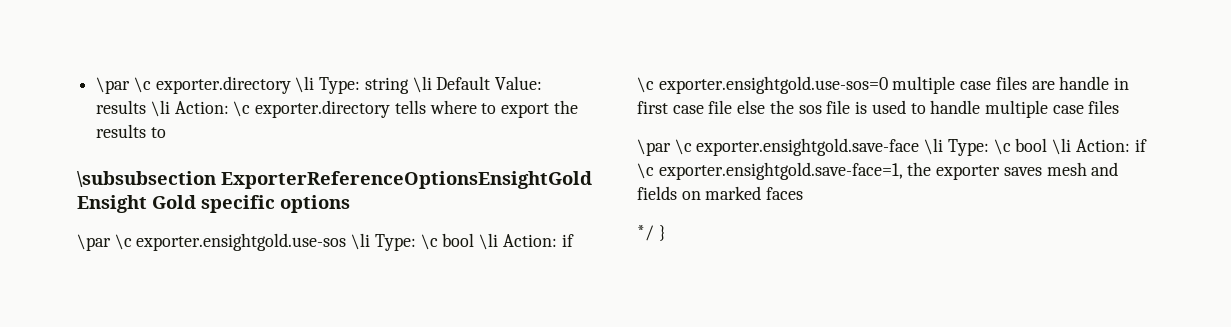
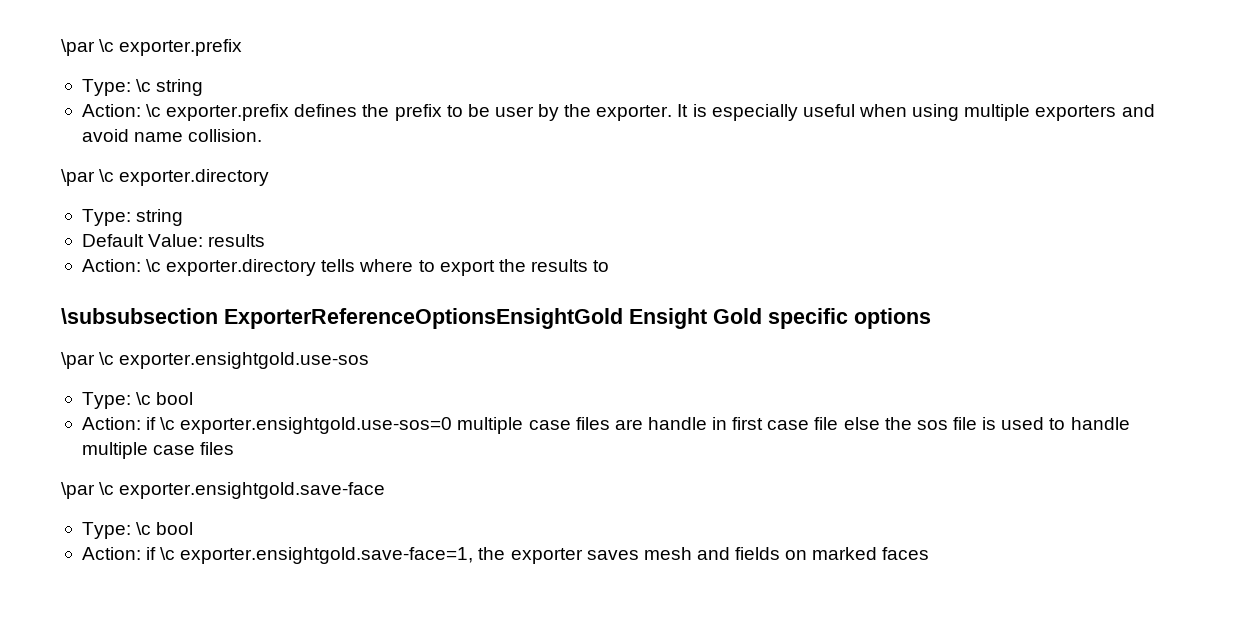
[96,76,315,94] \par \c exporter.directory \li -> [61,39,243,56] [81,79,204,96] [81,104,1155,121] [81,129,263,142] [61,169,270,186] \par \c exporter.prefix // Type: \c string // Action: \c exporter.prefix defines the prefix to be user by the exporter. It is especially useful when using multiple exporters and avoid name collision. // \par \c exporter.directory //
[412,76,432,93] \li -> (184, 217) //
[150,100,170,117] \li -> (266, 240) //
[351,233,499,251] \li Type: \c bool \li -> [81,392,194,409] // Type: \c bool //
[924,138,1072,156] \li Type: \c bool \li -> [81,522,194,539] // Type: \c bool //
[637,225,666,241] // */ } -> (930, 553) none

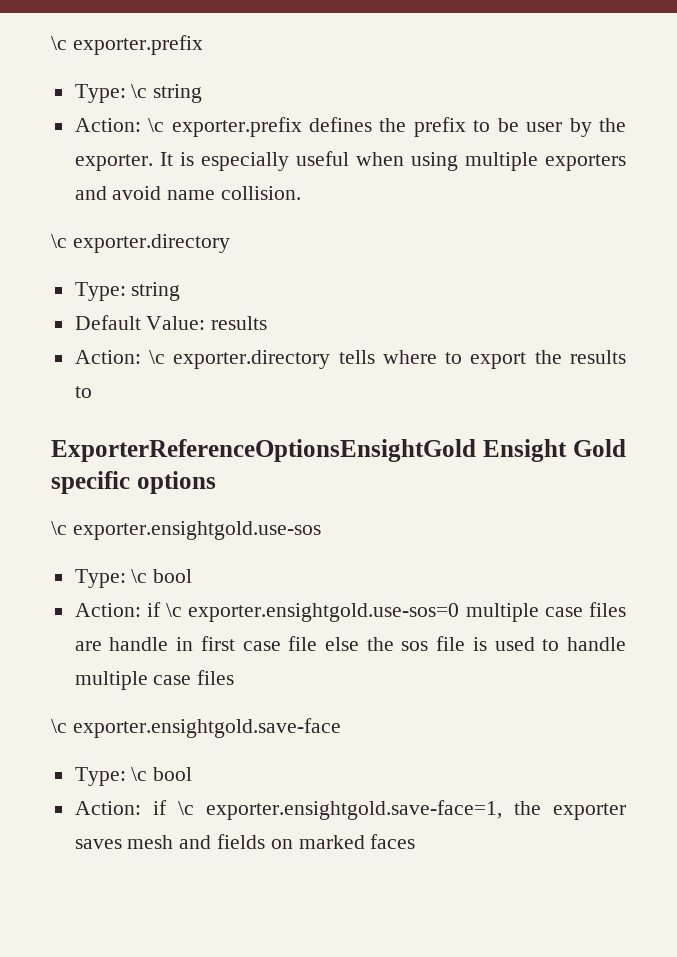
[61,39,95,56] \par -> (51, 43) none
[61,169,95,186] \par -> (302, 193) none
[61,308,218,324] \subsubsection -> (92, 392) none
[61,352,95,369] \par -> (216, 482) none
[61,482,95,499] \par -> (235, 677) none

